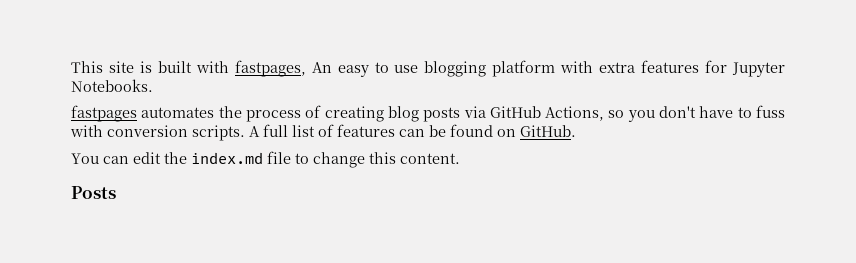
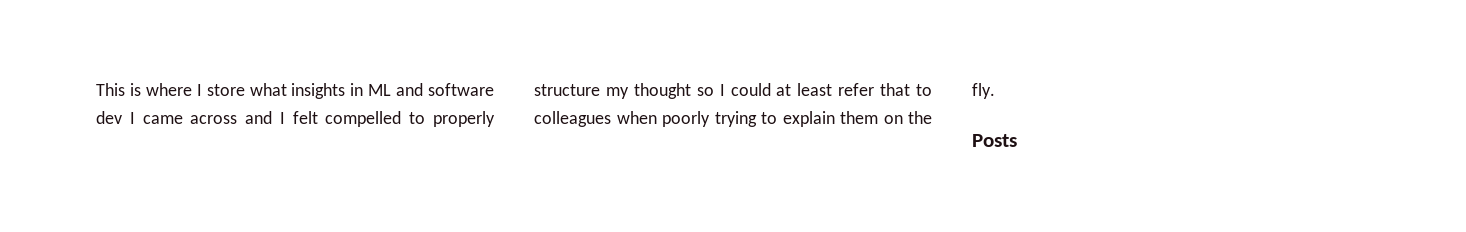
[108,60,785,77] [71,79,153,92] [71,105,785,122] [70,124,576,141] [71,151,460,168] site is built with fastpages, An easy to use blogging platform with extra features for Jupyter Notebooks. // fastpages automates the process of creating blog posts via GitHub Actions, so you don't have to fuss with conversion scripts. A full list of features can be found on GitHub. // You can edit the index.md file to change this content. -> [129,83,494,99] [96,111,495,127] [534,83,932,99] [534,111,932,127] [972,83,995,99] is where I store what insights in ML and software dev I came across and I felt compelled to properly structure my thought so I could at least refer that to colleagues when poorly trying to explain them on the fly.

